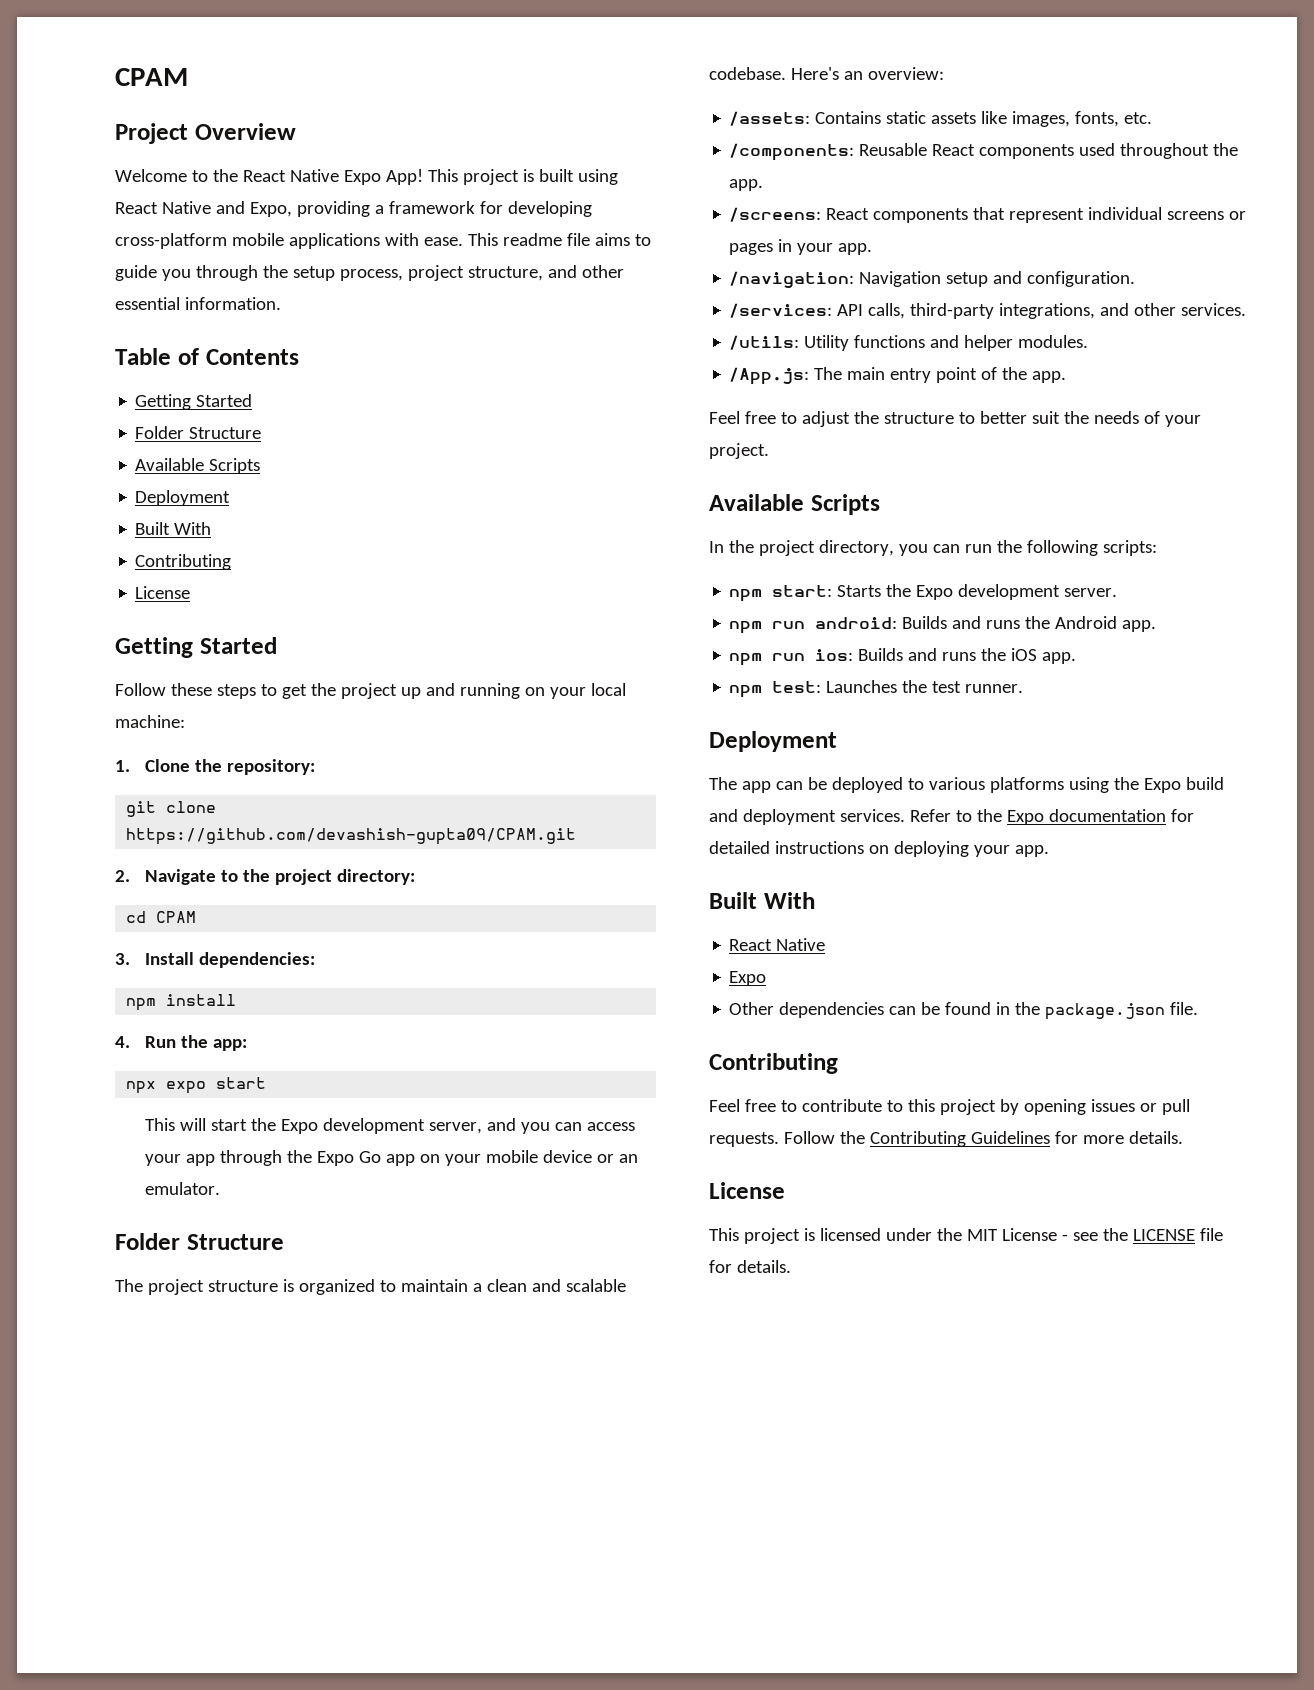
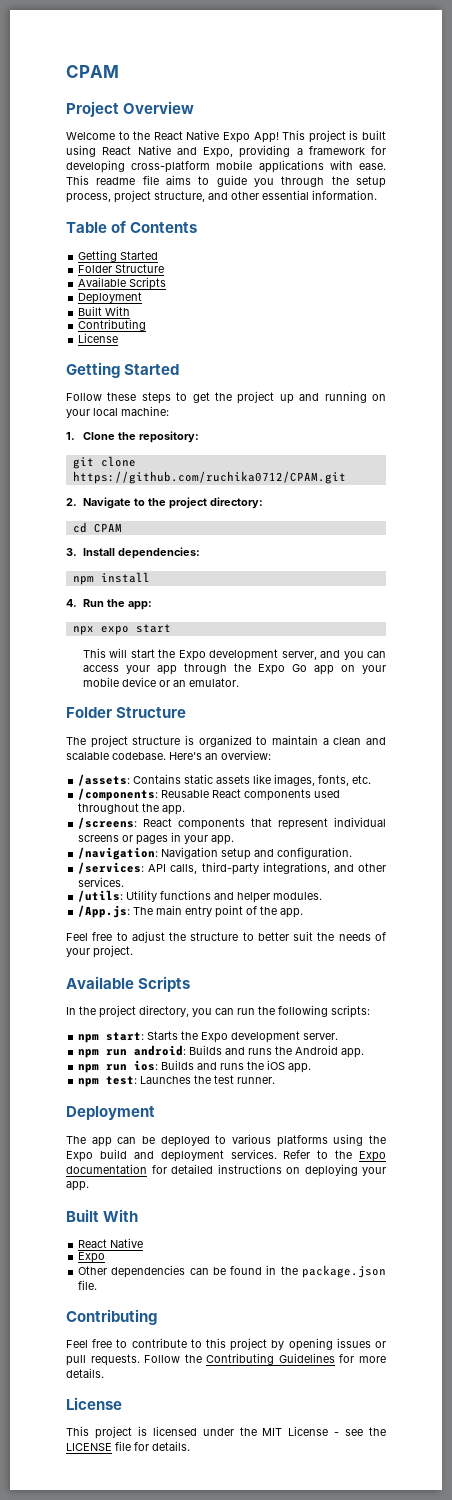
[126,828,577,845] https://github.com/devashish-gupta09/CPAM.git -> [72,471,346,484] https://github.com/ruchika0712/CPAM.git

